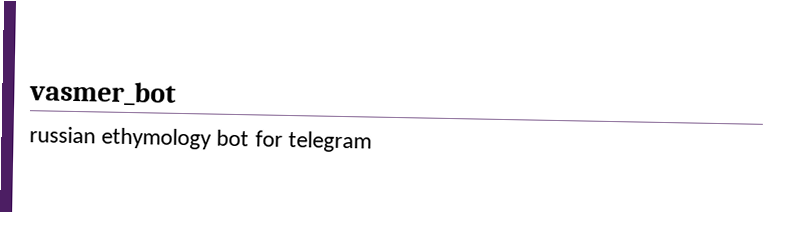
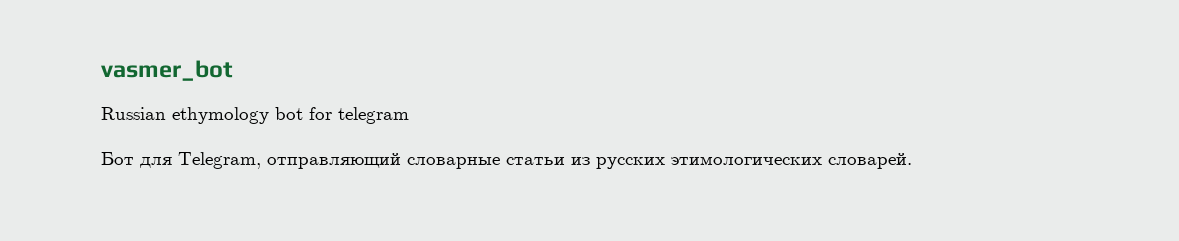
[29,126,96,144] russian -> [101,107,166,120] Russian
(372, 141) none -> [101,152,912,169] // Бот для Telegram, отправляющий словарные статьи из русских этимологических словарей.

